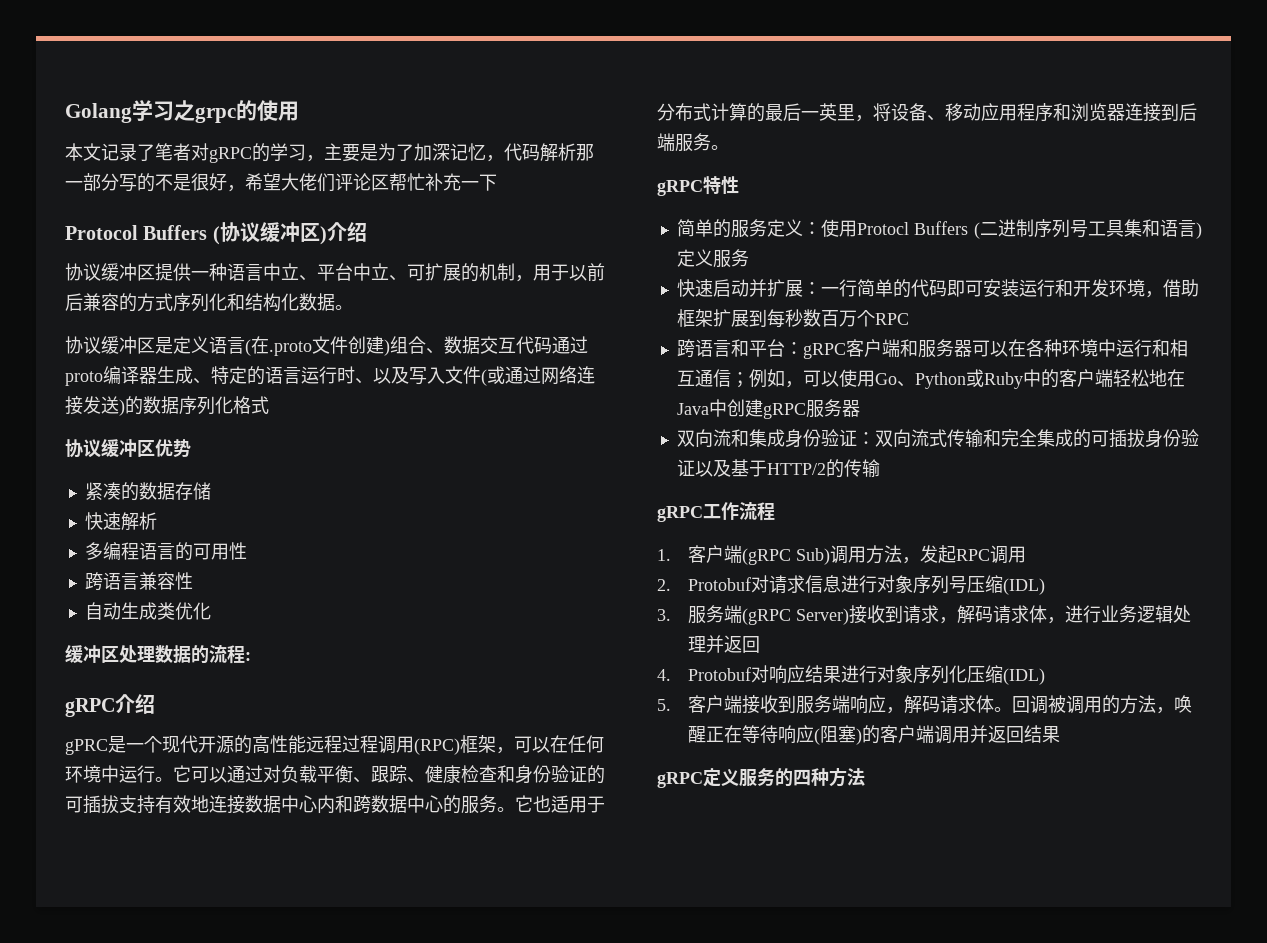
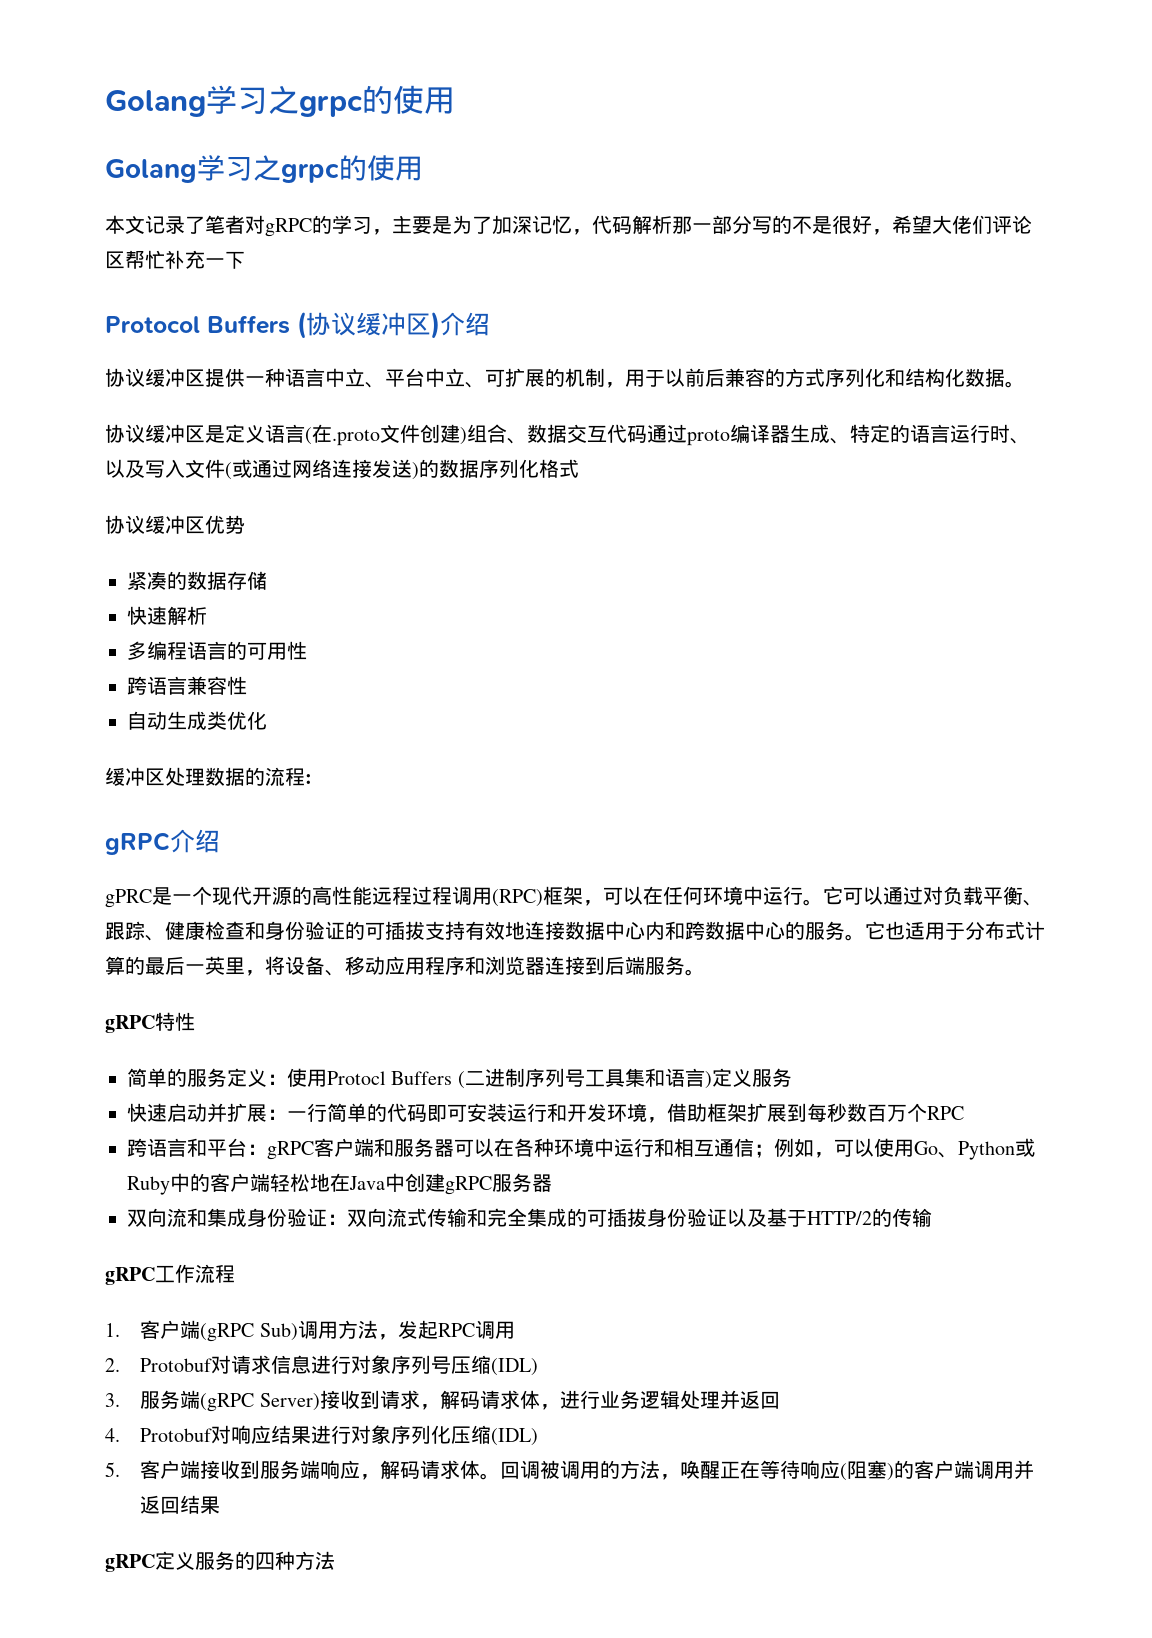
[65,100,299,123] Golang学习之grpc的使用 -> [105,85,455,117] [105,155,423,183] Golang学习之grpc的使用 // Golang学习之grpc的使用

